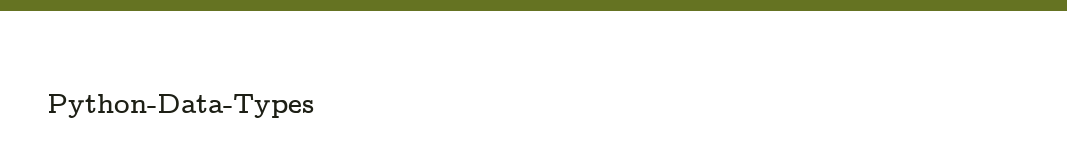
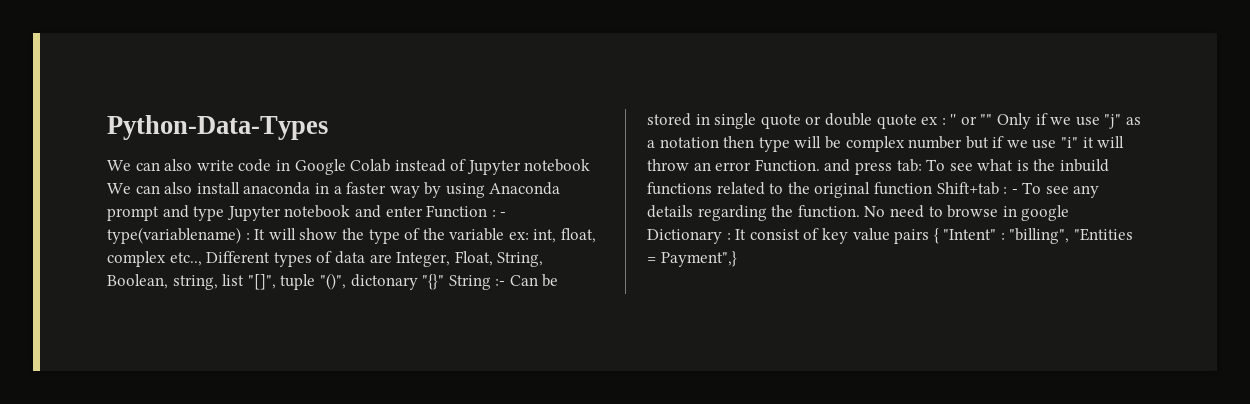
(314, 106) none -> [107,159,591,175] [107,182,561,198] [107,205,507,221] [107,227,597,244] [107,251,544,267] [107,273,559,290] [647,113,1142,129] [647,136,1125,152] [647,159,1110,175] [647,182,1100,198] [647,205,1070,221] [647,228,1134,244] [647,251,737,267] // We can also write code in Google Colab instead of Jupyter notebook We can also install anaconda in a faster way by using Anaconda prompt and type Jupyter notebook and enter Function : - type(variablename) : It will show the type of the variable ex: int, float, complex etc.., Different types of data are Integer, Float, String, Boolean, string, list "[]", tuple "()", dictonary "{}" String :- Can be stored in single quote or double quote ex : '' or "" Only if we use "j" as a notation then type will be complex number but if we use "i" it will throw an error Function. and press tab: To see what is the inbuild functions related to the original function Shift+tab : - To see any details regarding the function. No need to browse in google Dictionary : It consist of key value pairs { "Intent" : "billing", "Entities = Payment",}

